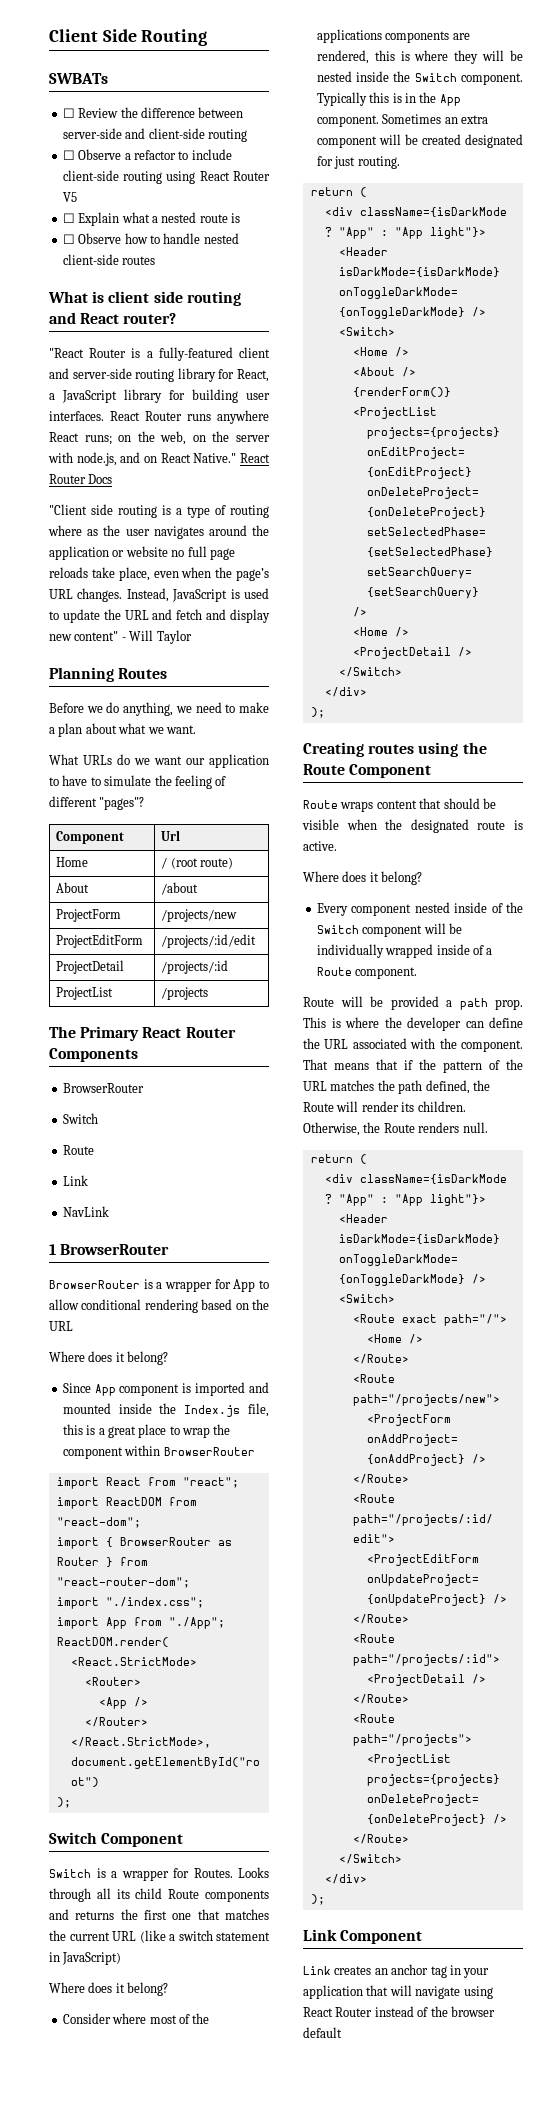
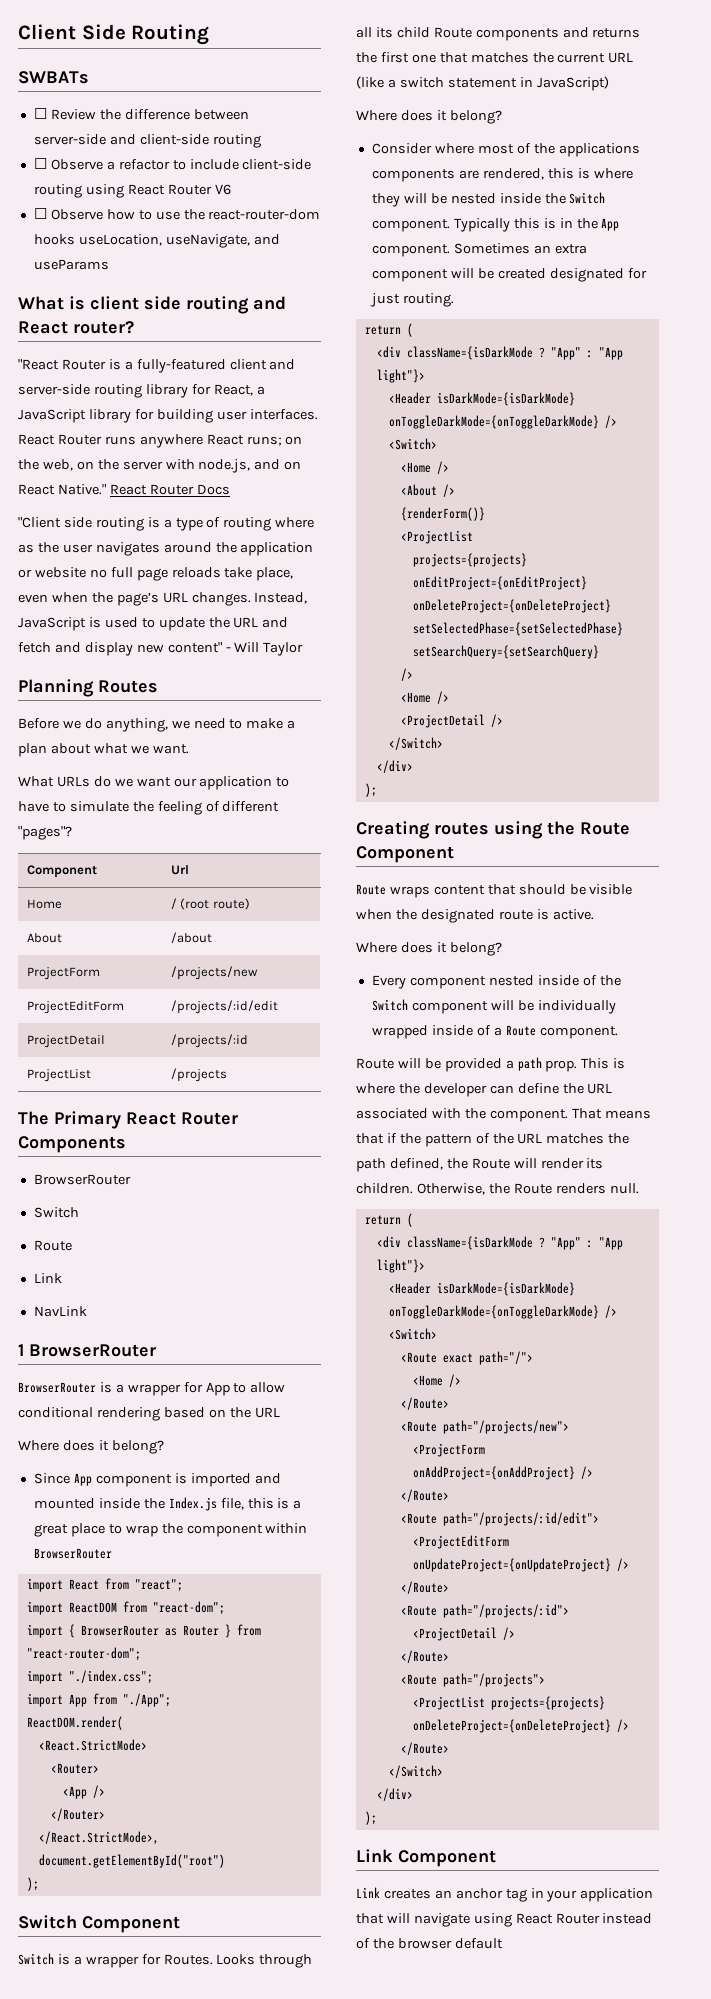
[62,192,77,202] [62,212,240,226] [62,233,239,244] [62,254,156,265] V5 // ☐ Explain what a nested route is // ☐ Observe how to handle nested client-side routes -> [214,184,231,195] [33,208,321,220] [33,234,280,248] [33,259,109,270] V6 // ☐ Observe how to use the react-router-dom hooks useLocation, useNavigate, and useParams

